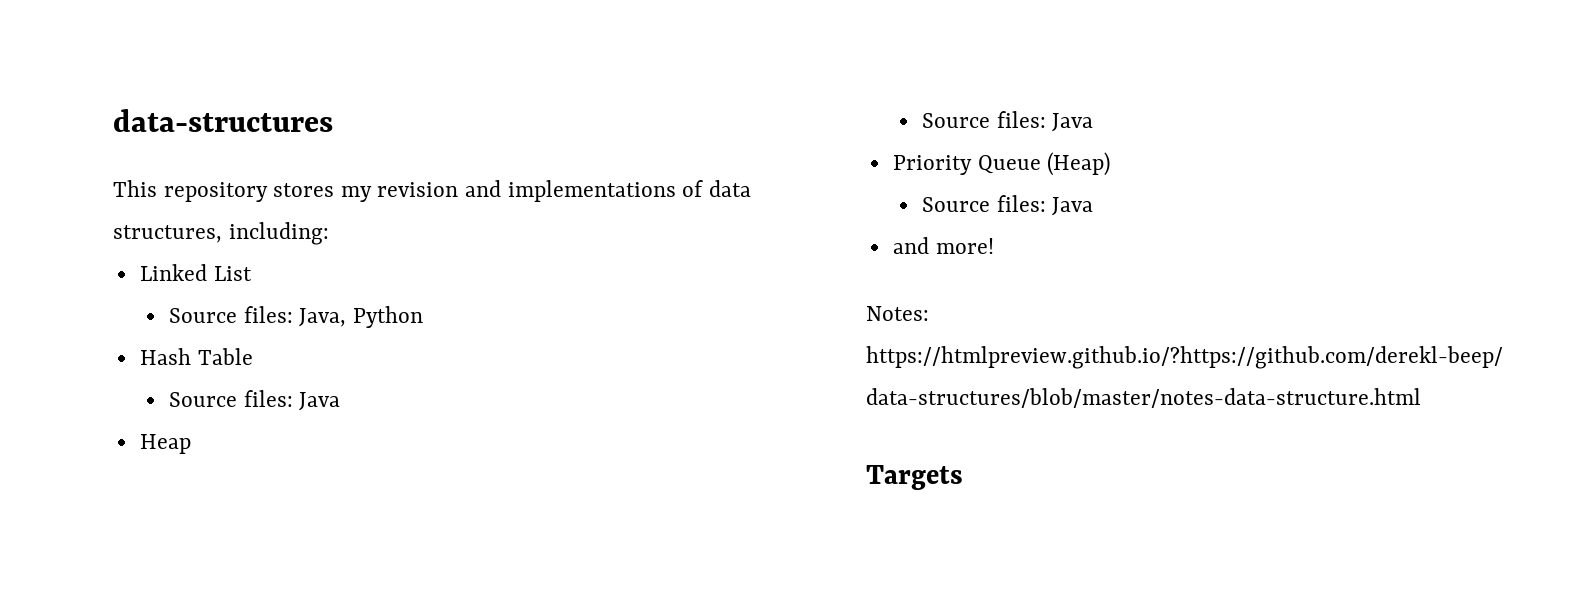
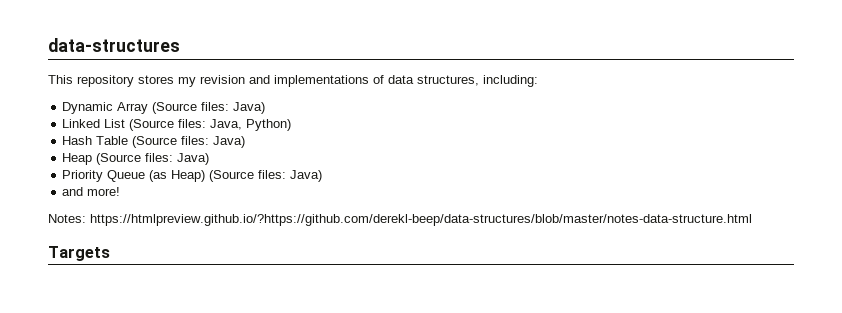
(329, 233) none -> [62,102,266,114] // Dynamic Array (Source files: Java)
[169,308,238,323] // Source -> [129,119,175,131] (Source
[352,306,423,328] Python -> [246,119,292,131] Python)
[169,390,341,411] [139,434,191,454] [922,111,1094,132] [892,152,1111,176] [922,195,1094,216] // Source files: Java // Heap // Source files: Java // Priority Queue (Heap) // Source files: Java -> [132,136,246,148] [62,153,210,165] [62,170,323,182] (Source files: Java) // Heap (Source files: Java) // Priority Queue (as Heap) (Source files: Java)

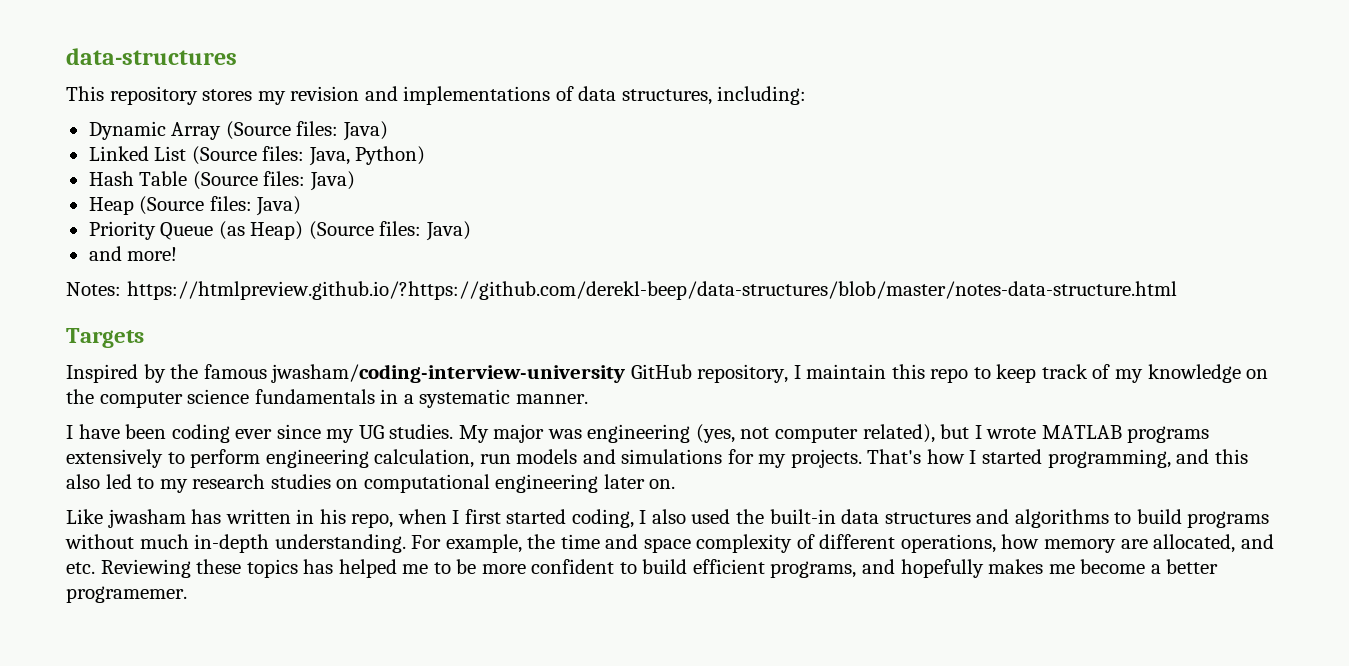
(110, 253) none -> [66,364,1269,383] [66,389,588,408] [66,424,1210,443] [66,449,1248,468] [66,474,676,493] [66,509,1270,528] [65,534,1274,553] [66,559,1219,578] [66,586,187,603] // Inspired by the famous jwasham/coding-interview-university GitHub repository, I maintain this repo to keep track of my knowledge on the computer science fundamentals in a systematic manner. // I have been coding ever since my UG studies. My major was engineering (yes, not computer related), but I wrote MATLAB programs extensively to perform engineering calculation, run models and simulations for my projects. That's how I started programming, and this also led to my research studies on computational engineering later on. // Like jwasham has written in his repo, when I first started coding, I also used the built-in data structures and algorithms to build programs without much in-depth understanding. For example, the time and space complexity of different operations, how memory are allocated, and etc. Reviewing these topics has helped me to be more confident to build efficient programs, and hopefully makes me become a better programemer.

